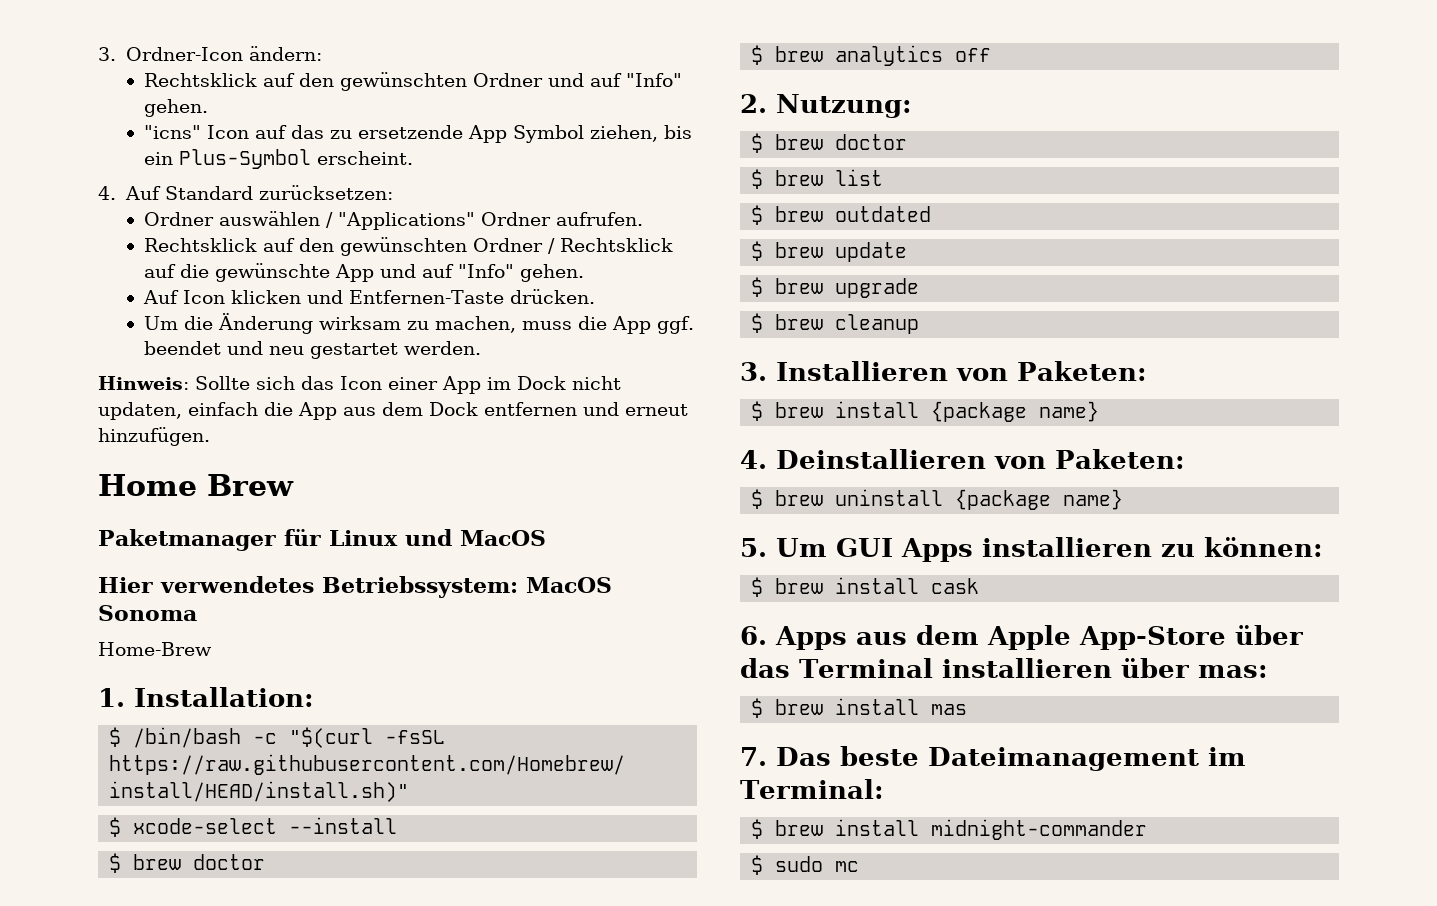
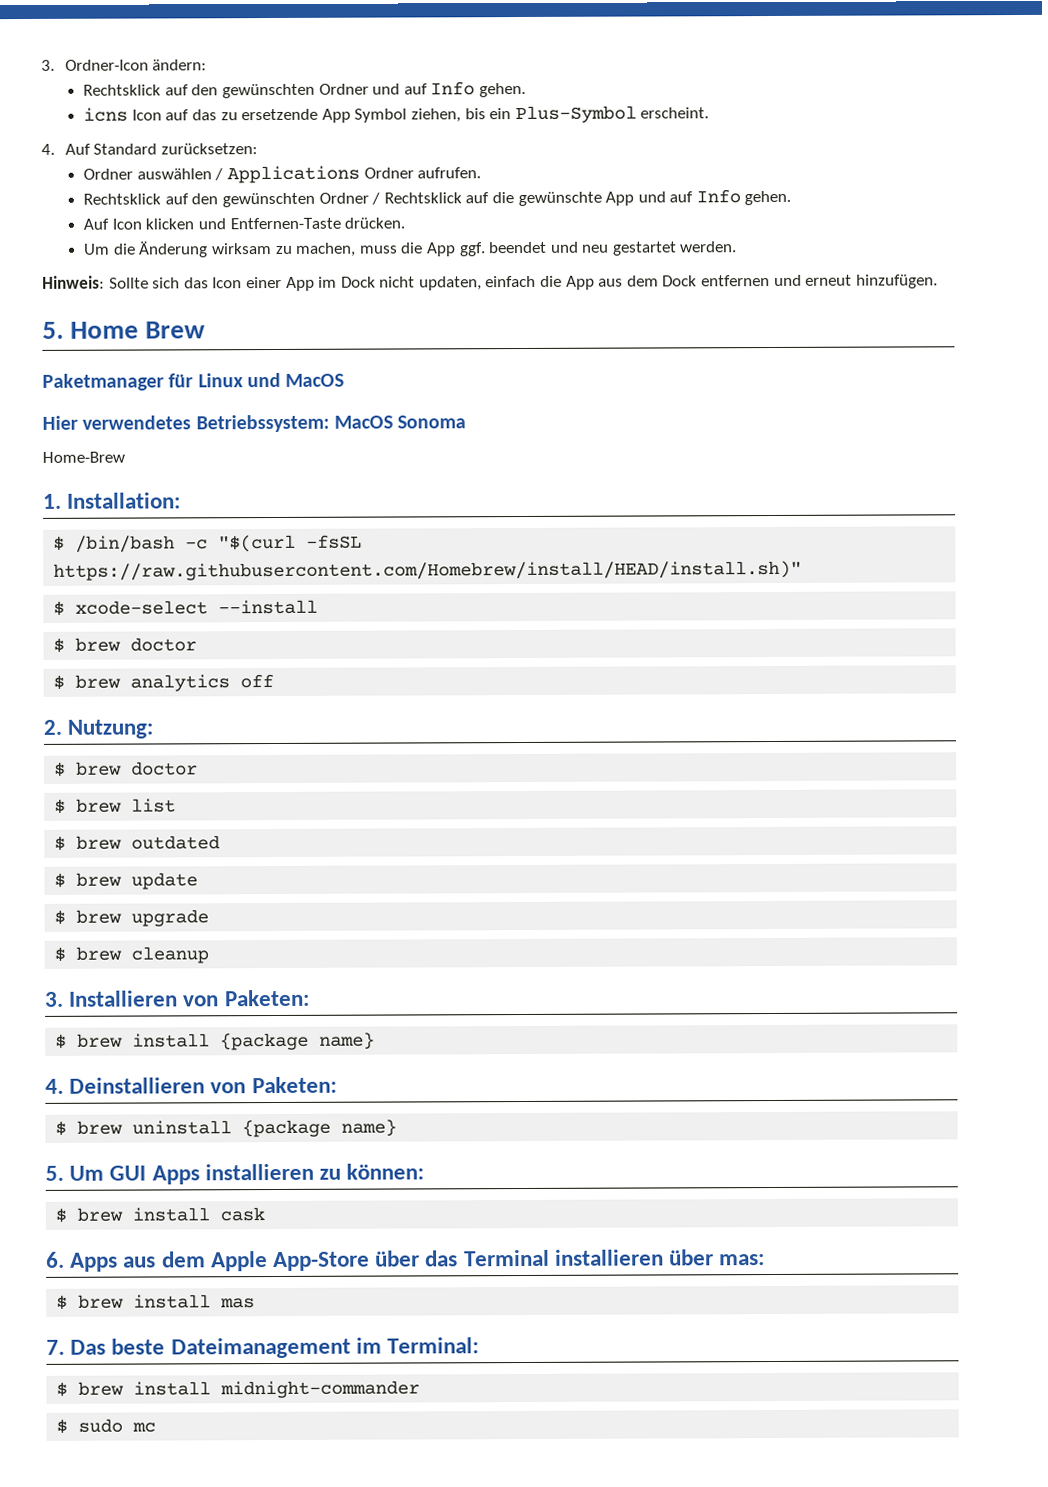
[625,73,682,87] [143,99,208,117] [143,125,201,139] "Info" gehen. // "icns" -> [430,81,526,98] [83,107,129,122] Info gehen. // icns
[337,212,475,230] "Applications" -> [226,165,360,184] Applications
[457,264,514,278] "Info" -> [695,189,741,204] Info
(210, 436) none -> [42,321,64,339] 5.

